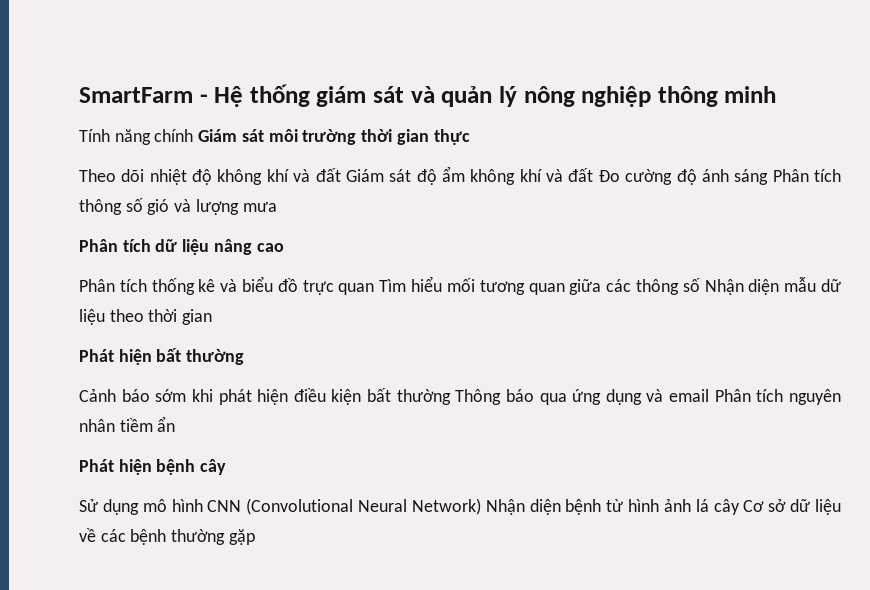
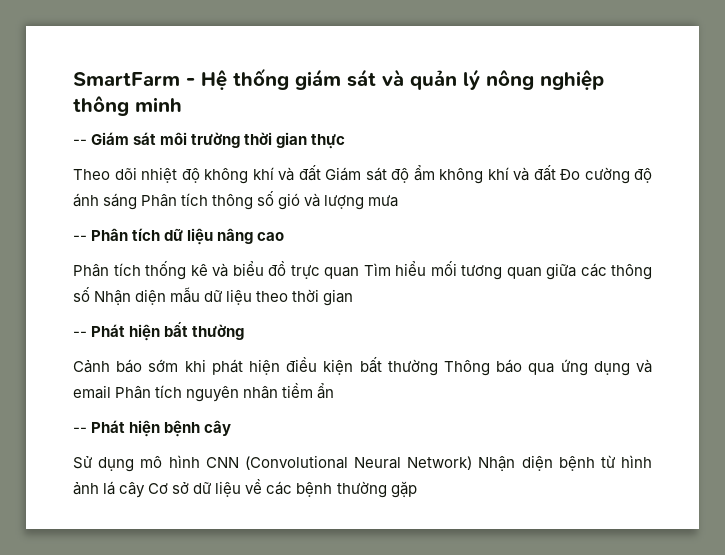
[79,129,194,145] Tính năng chính -> [73,139,87,145] --
(277, 207) none -> [73,235,87,241] --
(213, 317) none -> [73,331,87,337] --
(176, 424) none -> [73,427,87,433] --

